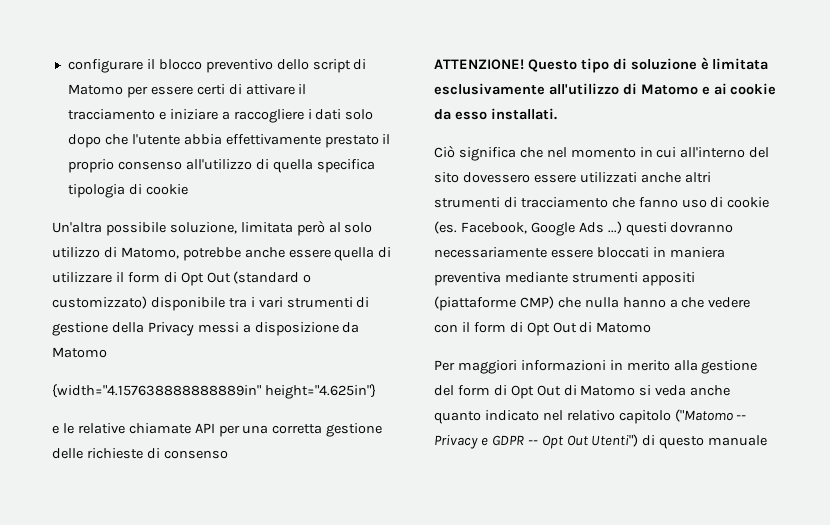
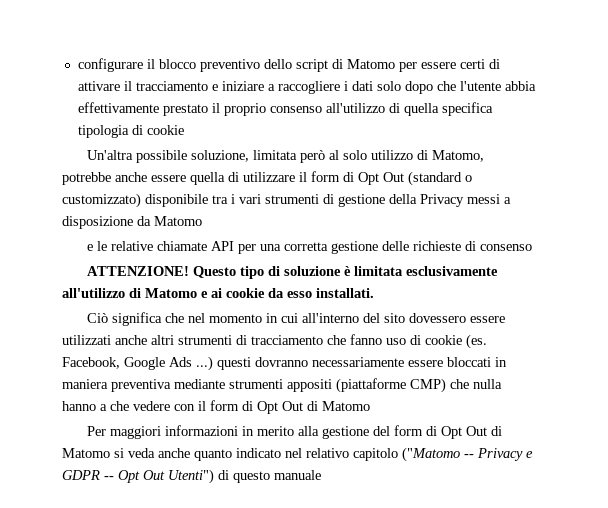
[52,384,376,399] // {width="4.157638888888889in" height="4.625in"} -> (202, 221) none

